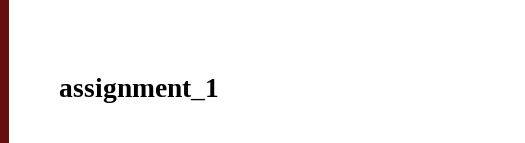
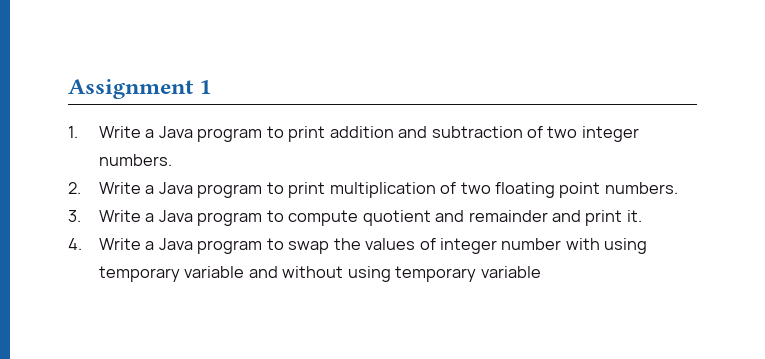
[59,78,219,103] assignment_1 -> [68,79,212,99] [68,126,639,142] [98,154,172,166] [68,182,678,198] [68,210,642,226] [68,238,648,254] [98,266,541,282] Assignment 1 // 1. Write a Java program to print addition and subtraction of two integer numbers. // 2. Write a Java program to print multiplication of two floating point numbers. // 3. Write a Java program to compute quotient and remainder and print it. // 4. Write a Java program to swap the values of integer number with using temporary variable and without using temporary variable

